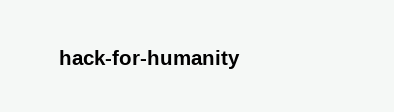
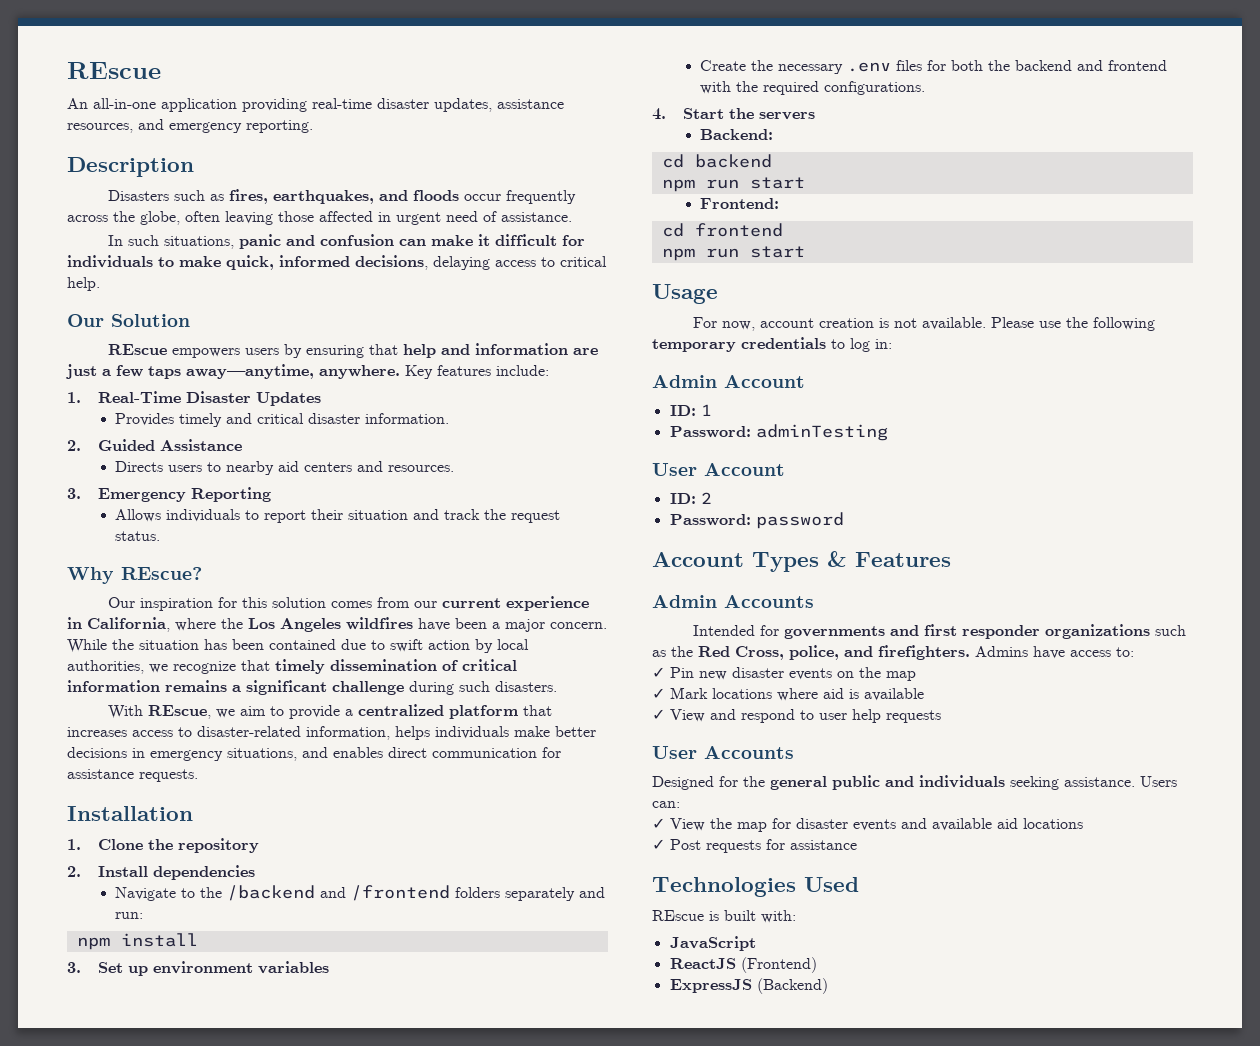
[59,50,240,69] hack-for-humanity -> [67,62,161,79] [67,98,564,112] [67,119,313,133] [67,157,194,177] [107,189,576,204] [67,211,572,225] [107,234,585,249] [67,255,607,270] [67,277,100,291] [67,314,190,327] [107,343,598,358] [66,364,549,379] [67,391,321,406] [115,413,450,427] [67,439,242,451] [115,461,455,475] [67,487,271,502] [115,509,561,523] [115,531,161,541] [67,567,202,584] [107,596,589,611] [67,617,607,632] [67,639,529,653] [67,659,517,674] [67,680,557,695] [107,704,552,719] [67,726,596,740] [67,747,561,761] [67,769,198,782] [67,806,193,821] [67,838,259,853] [67,865,255,880] [115,885,606,901] [115,912,144,919] [76,933,198,950] [67,961,329,976] [700,60,1168,74] [700,81,926,95] [652,108,815,120] [700,129,774,140] [661,154,772,168] [661,177,805,192] [700,198,780,209] [661,223,783,237] [661,246,805,261] [652,284,718,304] [692,317,1155,331] [652,337,892,352] [652,375,805,388] [669,404,712,416] [669,424,888,441] [652,463,785,476] [669,492,712,504] [669,512,844,529] [652,551,951,572] [652,595,814,608] [692,624,1186,639] [652,645,1134,660] [652,667,916,681] [652,687,924,701] [652,709,941,723] [652,746,794,759] [652,775,1177,790] [652,801,680,808] [652,818,1083,832] [652,839,857,853] [652,877,859,897] [652,910,796,923] [669,936,756,951] [669,957,817,973] [669,978,828,994] REscue // An all-in-one application providing real-time disaster updates, assistance resources, and emergency reporting. // Description // Disasters such as fires, earthquakes, and floods occur frequently across the globe, often leaving those affected in urgent need of assistance. // In such situations, panic and confusion can make it difficult for individuals to make quick, informed decisions, delaying access to critical help. // Our Solution // REscue empowers users by ensuring that help and information are just a few taps away—anytime, anywhere. Key features include: // 1. Real-Time Disaster Updates // Provides timely and critical disaster information. // 2. Guided Assistance // Directs users to nearby aid centers and resources. // 3. Emergency Reporting // Allows individuals to report their situation and track the request status. // Why REscue? // Our inspiration for this solution comes from our current experience in California, where the Los Angeles wildfires have been a major concern. While the situation has been contained due to swift action by local authorities, we recognize that timely dissemination of critical information remains a significant challenge during such disasters. // With REscue, we aim to provide a centralized platform that increases access to disaster-related information, helps individuals make better decisions in emergency situations, and enables direct communication for assistance requests. // Installation // 1. Clone the repository // 2. Install dependencies // Navigate to the /backend and /frontend folders separately and run: // npm install // 3. Set up environment variables // Create the necessary .env files for both the backend and frontend with the required configurations. // 4. Start the servers // Backend: // cd backend // npm run start // Frontend: // cd frontend // npm run start // Usage // For now, account creation is not available. Please use the following temporary credentials to log in: // Admin Account // ID: 1 // Password: adminTesting // User Account // ID: 2 // Password: password // Account Types & Features // Admin Accounts // Intended for governments and first responder organizations such as the Red Cross, police, and firefighters. Admins have access to: // ✓ Pin new disaster events on the map // ✓ Mark locations where aid is available // ✓ View and respond to user help requests // User Accounts // Designed for the general public and individuals seeking assistance. Users can: // ✓ View the map for disaster events and available aid locations // ✓ Post requests for assistance // Technologies Used // REscue is built with: // JavaScript // ReactJS (Frontend) // ExpressJS (Backend)

